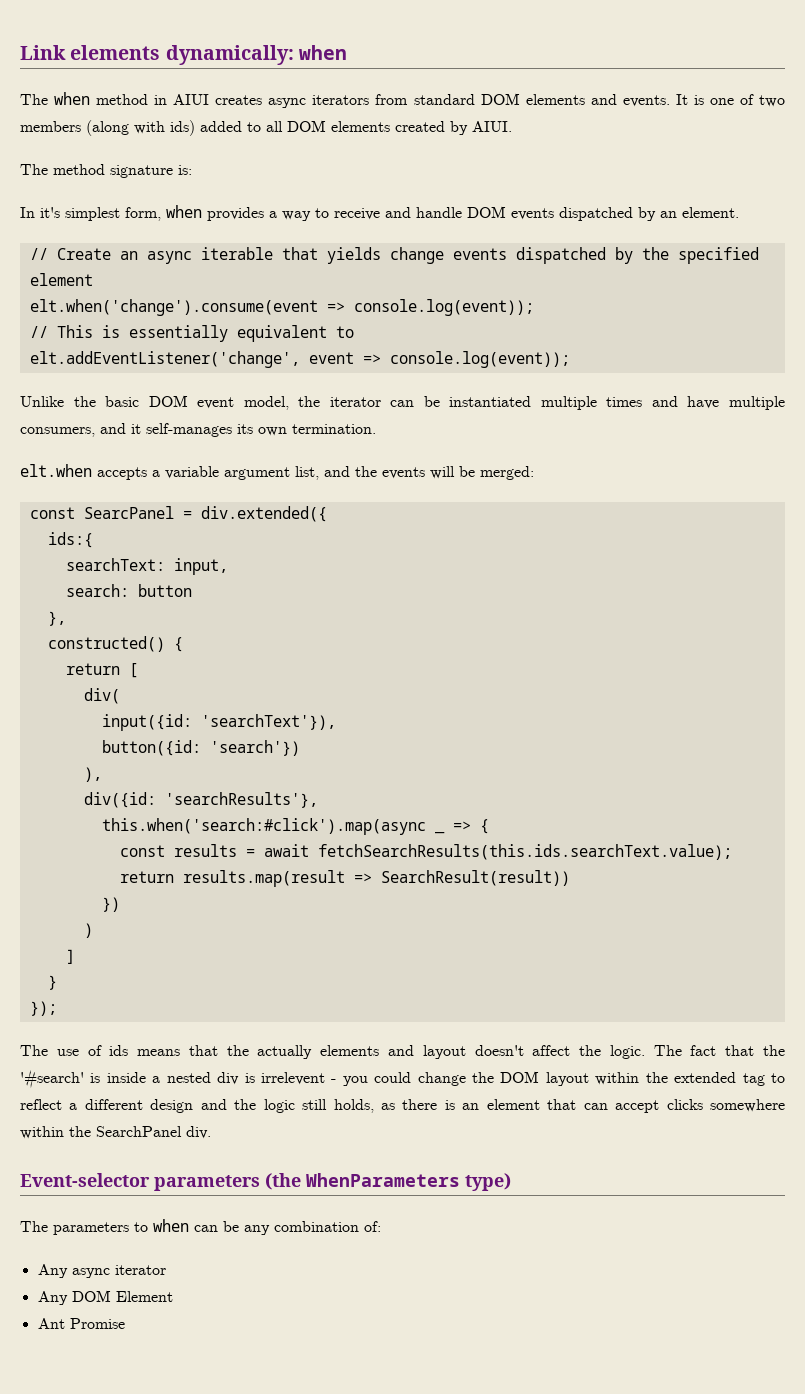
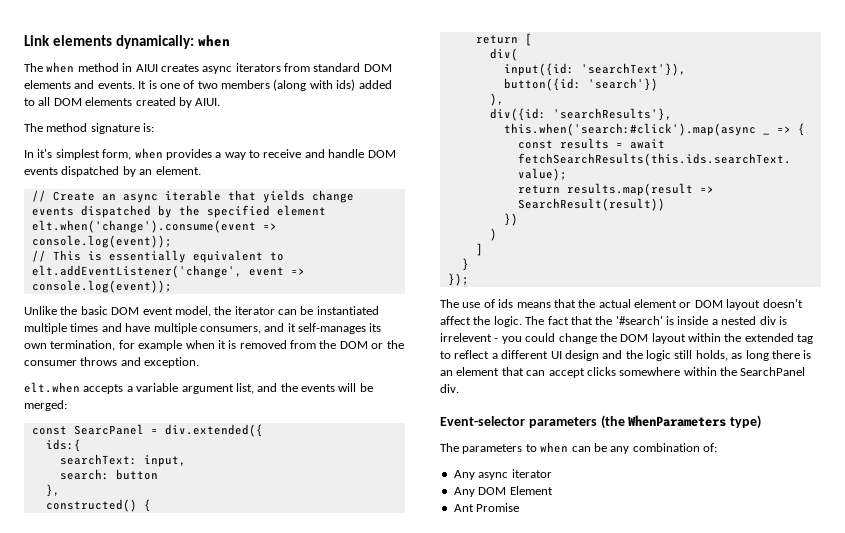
[292,424,376,434] termination. -> [50,340,404,351] [24,357,200,368] termination, for example when it is removed from the DOM or the consumer throws and exception.
[257,1045,414,1059] actually elements and -> [598,299,723,308] actual element or DOM
(143, 1104) none -> [550,351,562,359] UI
(396, 1106) none -> [745,350,769,361] long

